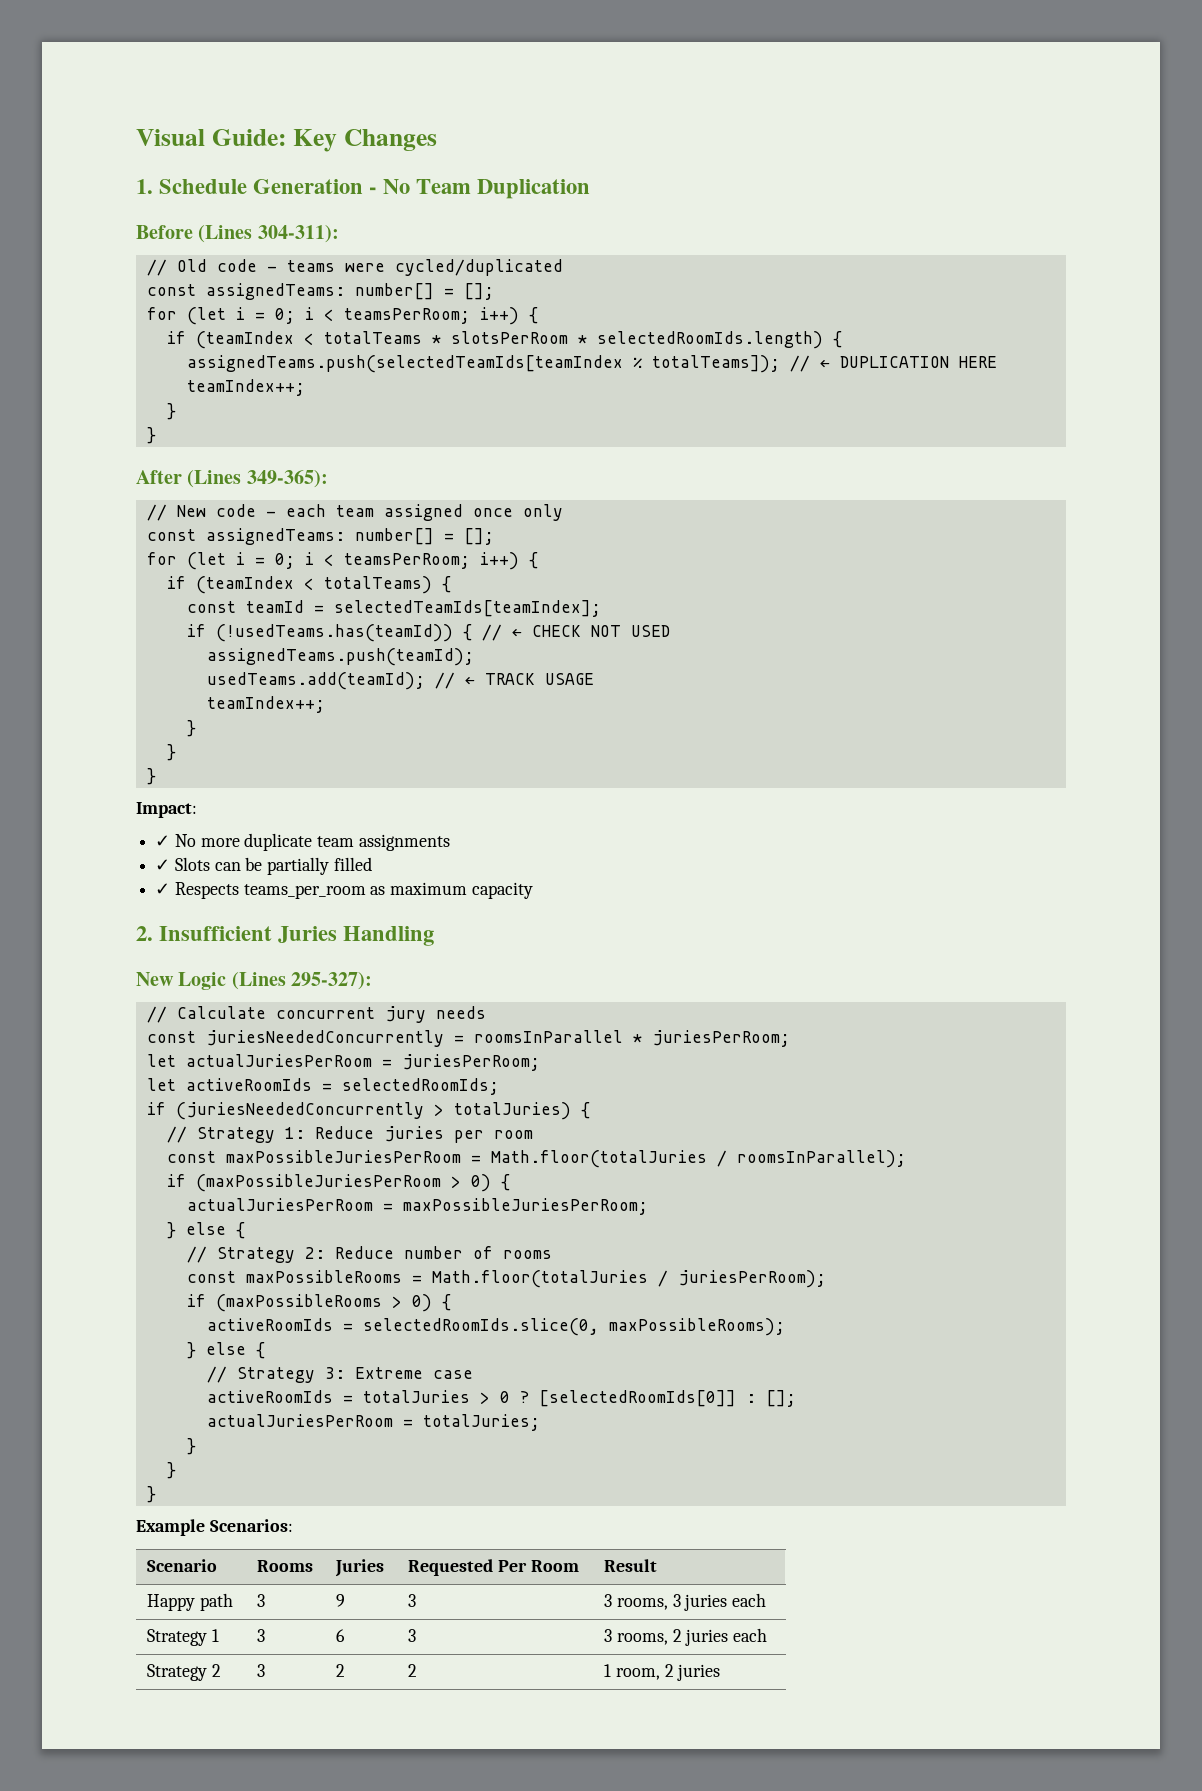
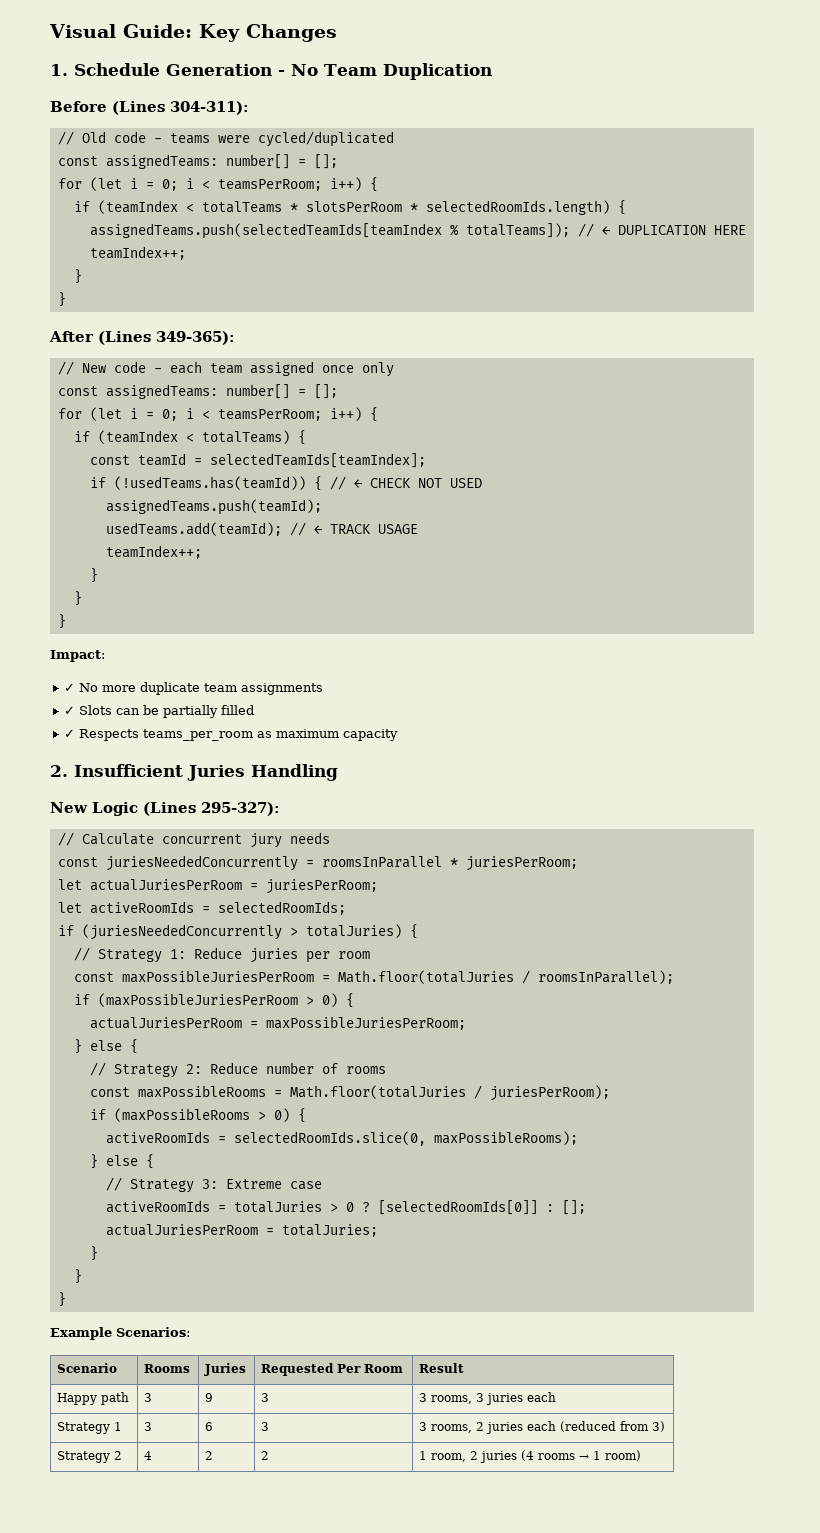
(768, 1635) none -> [560,1421,666,1432] (reduced from 3)
[257,1664,266,1677] 3 -> [144,1451,153,1460] 4
(721, 1672) none -> [521,1450,642,1461] (4 rooms → 1 room)

